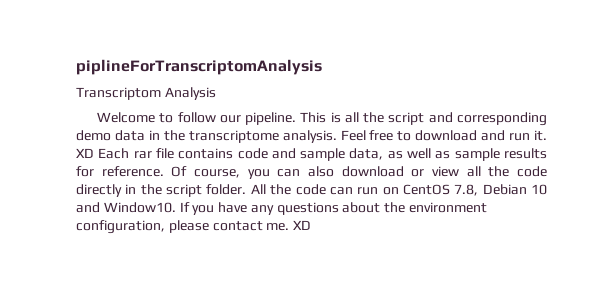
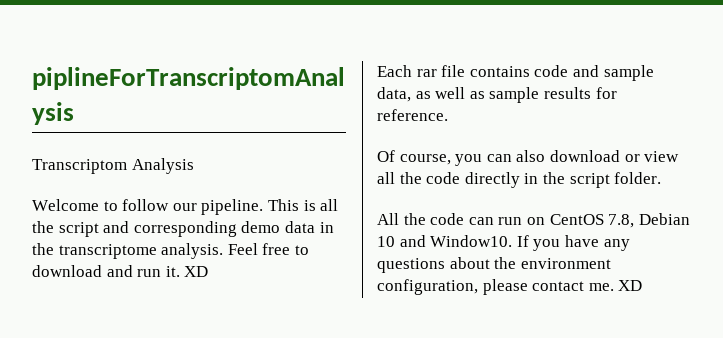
(94, 153) none -> (209, 271) //
(164, 171) none -> (448, 115) //
(247, 189) none -> (662, 178) //

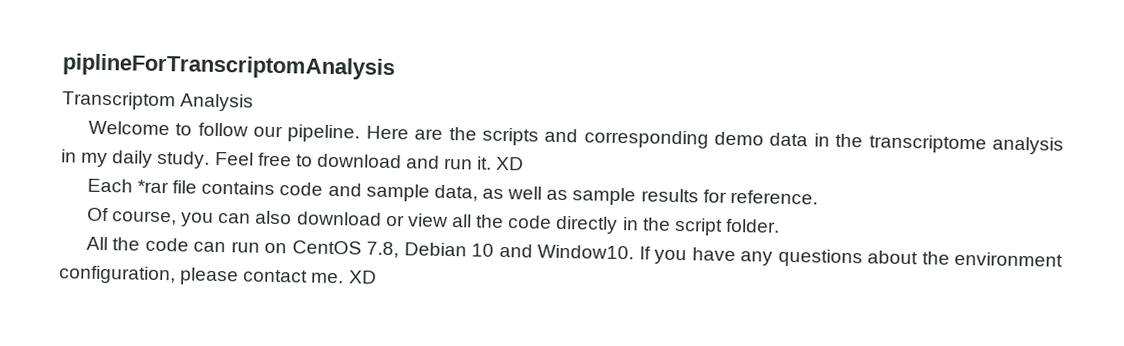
[267,199,339,211] [32,221,99,237] This is all the script -> [365,125,539,146] Here are the scripts
[161,243,224,259] analysis. -> [991,136,1064,155] [61,149,211,169] analysis in my daily study.
[416,69,437,77] rar -> [137,179,170,194] *rar

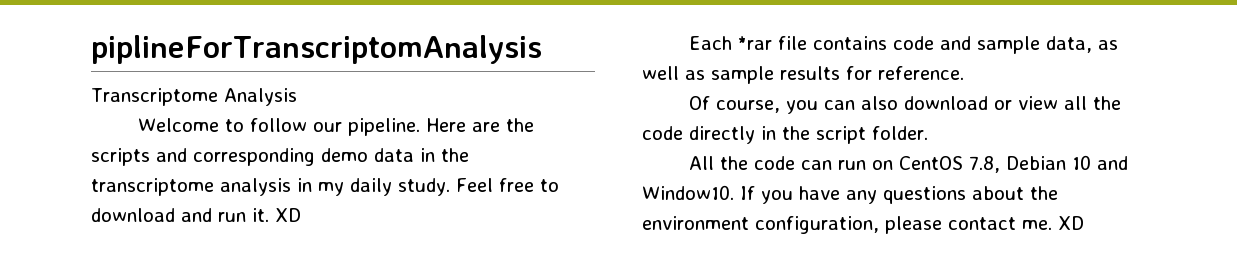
[62,91,176,111] Transcriptom -> [91,88,218,106] Transcriptome

